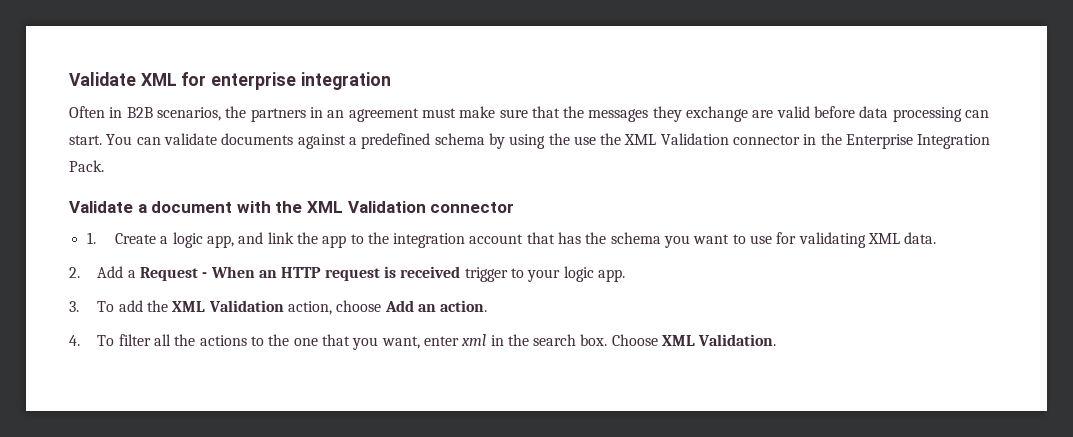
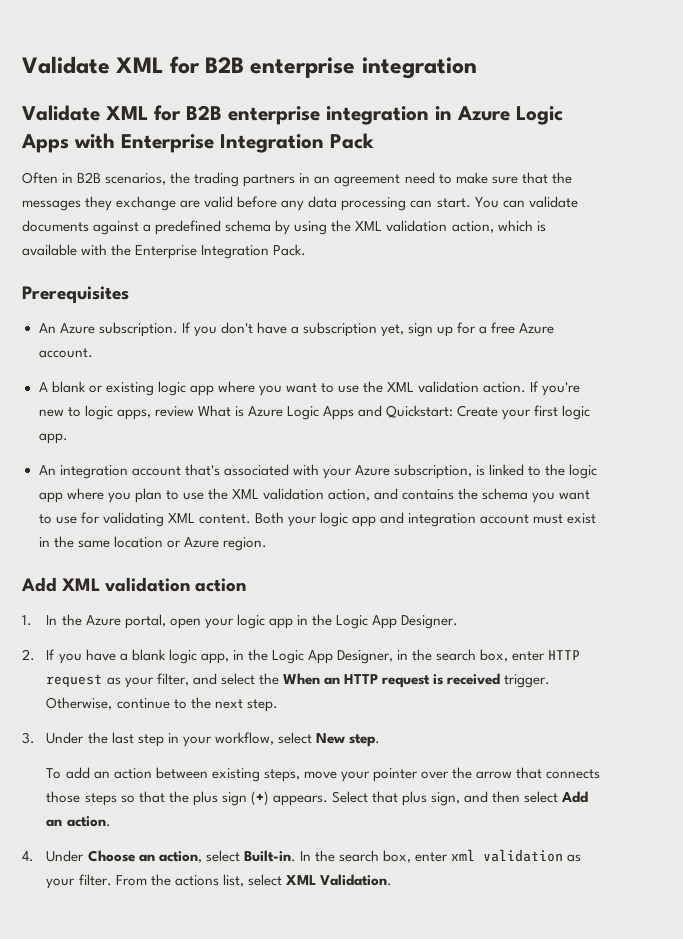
[69,72,391,90] Validate XML for enterprise integration -> [22,56,477,79] [22,105,563,125] [21,133,374,153] Validate XML for B2B enterprise integration // Validate XML for B2B enterprise integration in Azure Logic Apps with Enterprise Integration Pack
(247, 112) none -> [194,172,240,187] trading
[421,108,456,118] must -> [404,172,452,184] need to
(856, 112) none -> [281,200,305,211] any
[573,133,991,149] [69,160,104,172] [69,201,515,213] [86,232,582,248] use the XML Validation connector in the Enterprise Integration Pack. // Validate a document with the XML Validation connector // 1. Create a logic app, and link the app to the integration account that has -> [355,220,546,233] [22,244,307,259] [22,286,129,303] [38,322,555,337] [38,348,93,358] [38,381,581,396] [38,405,591,420] [38,433,68,444] [38,464,598,479] [38,488,455,503] XML validation action, which is available with the Enterprise Integration Pack. // Prerequisites // An Azure subscription. If you don't have a subscription yet, sign up for a free Azure account. // A blank or existing logic app where you want to use the XML validation action. If you're new to logic apps, review What is Azure Logic Apps and Quickstart: Create your first logic app. // An integration account that's associated with your Azure subscription, is linked to the logic app where you plan to use the XML validation action, and contains
[904,232,937,244] [69,266,208,281] data. // 2. Add a Request - -> [198,512,597,527] [38,536,267,551] [21,577,247,592] [22,614,459,629] [22,649,581,664] [46,673,279,688] content. Both your logic app and integration account must exist in the same location or Azure region. // Add XML validation action // 1. In the Azure portal, open your logic app in the Logic App Designer. // 2. If you have a blank logic app, in the Logic App Designer, in the search box, enter HTTP request as your filter, and select the
[464,266,625,282] [69,300,488,315] [69,334,658,350] trigger to your logic app. // 3. To add the XML Validation action, choose Add an action. // 4. To filter all the actions to the one that you want, enter xml in the search box. Choose -> [504,674,551,688] [46,697,278,712] [22,732,380,747] [46,767,601,782] [46,791,589,806] [46,816,111,827] [22,849,582,863] [46,874,282,889] trigger. Otherwise, continue to the next step. // 3. Under the last step in your workflow, select New step. // To add an action between existing steps, move your pointer over the arrow that connects those steps so that the plus sign (+) appears. Select that plus sign, and then select Add an action. // 4. Under Choose an action, select Built-in. In the search box, enter xml validation as your filter. From the actions list, select

